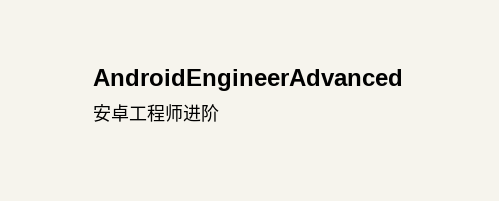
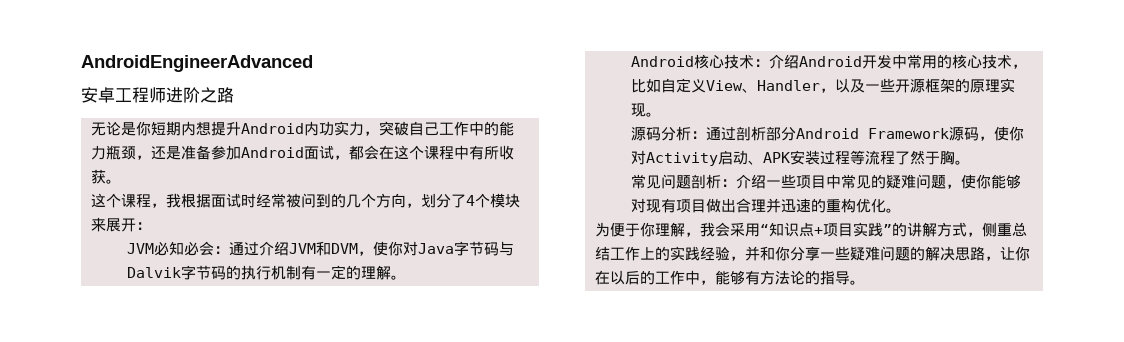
(219, 113) none -> [200,87,234,103] [91,121,515,136] [91,145,515,160] [91,169,122,184] [91,193,521,208] [91,217,152,232] [127,241,515,256] [127,265,407,280] [631,54,1028,69] [631,78,1016,93] [631,103,662,117] [631,126,1025,141] [631,150,971,166] [631,174,1022,189] [631,198,902,213] [595,222,1028,237] [595,246,1031,261] [595,270,866,285] 之路 // 无论是你短期内想提升Android内功实力，突破自己工作中的能力瓶颈，还是准备参加Android面试，都会在这个课程中有所收获。 // 这个课程，我根据面试时经常被问到的几个方向，划分了4个模块来展开： // JVM必知必会：通过介绍JVM和DVM，使你对Java字节码与Dalvik字节码的执行机制有一定的理解。 // Android核心技术：介绍Android开发中常用的核心技术，比如自定义View、Handler，以及一些开源框架的原理实现。 // 源码分析：通过剖析部分Android Framework源码，使你对Activity启动、APK安装过程等流程了然于胸。 // 常见问题剖析：介绍一些项目中常见的疑难问题，使你能够对现有项目做出合理并迅速的重构优化。 // 为便于你理解，我会采用“知识点+项目实践”的讲解方式，侧重总结工作上的实践经验，并和你分享一些疑难问题的解决思路，让你在以后的工作中，能够有方法论的指导。

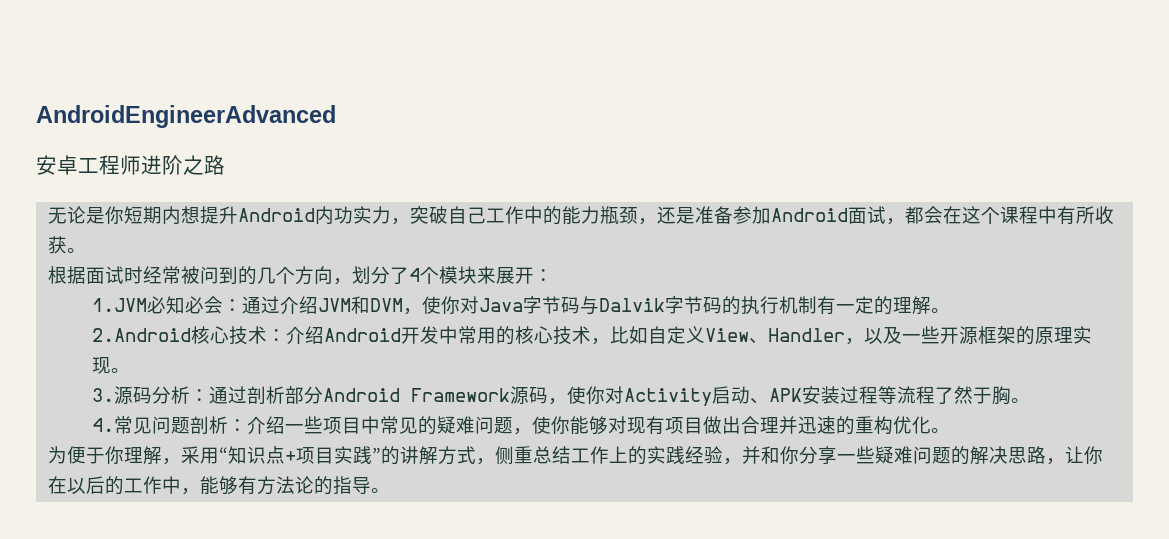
[91,193,182,208] 这个课程，我 -> (87, 250) none
[127,243,155,254] JVM -> [92,298,148,312] 1.JVM
[631,56,695,67] Android -> [92,328,192,342] 2.Android
(662, 114) none -> [92,388,115,402] 3.
(971, 162) none -> [92,418,115,432] 4.
[700,222,731,237] 我会 -> (182, 461) none

